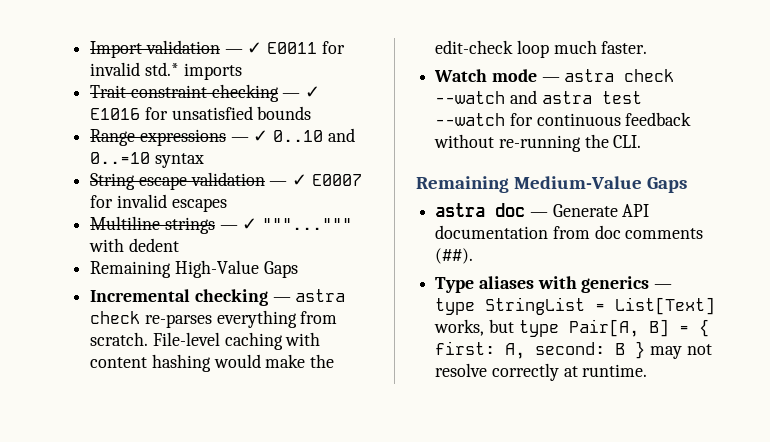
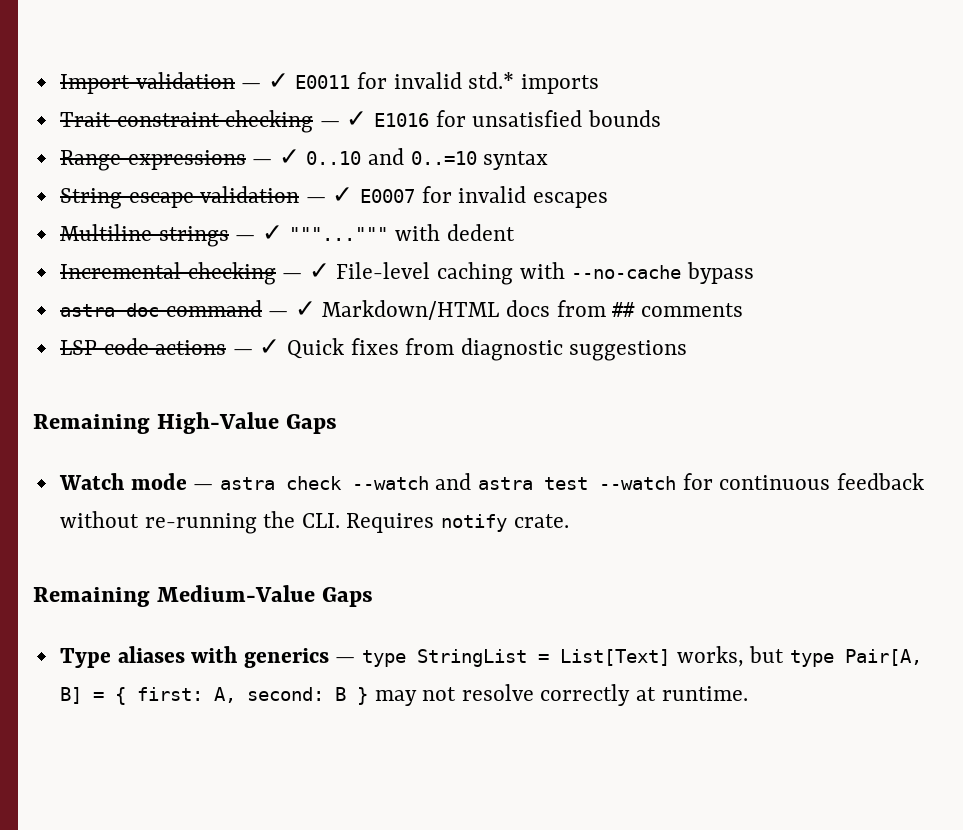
[90,260,298,278] [90,289,346,306] [90,310,338,328] [90,332,321,350] [90,354,335,372] [435,40,648,58] Remaining High-Value Gaps // Incremental checking — astra check re-parses everything from scratch. File-level caching with content hashing would make the edit-check loop much faster. -> [59,262,754,285] [59,300,743,320] [59,338,688,361] [33,412,337,434] Incremental checking — ✓ File-level caching with --no-cache bypass // astra doc command — ✓ Markdown/HTML docs from ## comments // LSP code actions — ✓ Quick fixes from diagnostic suggestions // Remaining High-Value Gaps
(642, 141) none -> [346,513,569,533] Requires notify crate.
[435,203,650,217] [435,225,704,239] [435,248,474,264] // astra doc — Generate API documentation from doc comments (##). -> (373, 597) none

